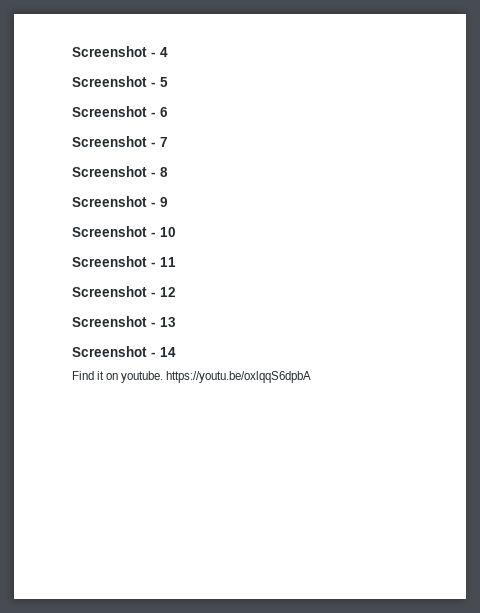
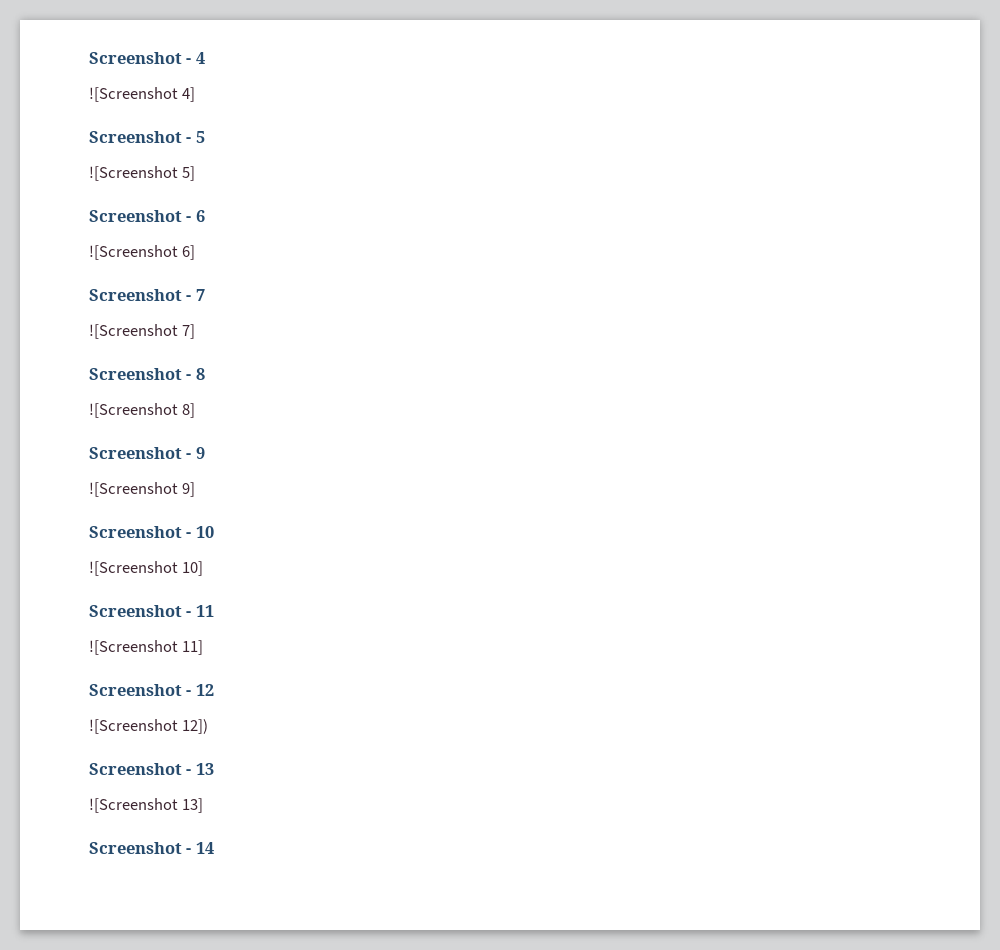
(168, 52) none -> [89,87,196,102] // ![Screenshot 4]
(168, 82) none -> [89,166,196,181] // ![Screenshot 5]
(168, 112) none -> [89,245,196,260] // ![Screenshot 6]
(168, 142) none -> [89,324,196,339] // ![Screenshot 7]
(168, 172) none -> [89,403,196,418] // ![Screenshot 8]
(168, 202) none -> [89,482,196,497] // ![Screenshot 9]
(176, 232) none -> [89,561,204,576] // ![Screenshot 10]
(176, 262) none -> [89,640,204,655] // ![Screenshot 11]
(176, 292) none -> [89,719,209,734] // ![Screenshot 12])
(176, 322) none -> [89,798,204,813] // ![Screenshot 13]
[72,371,312,383] // Find it on youtube. https://youtu.be/oxlqqS6dpbA -> (214, 848) none

